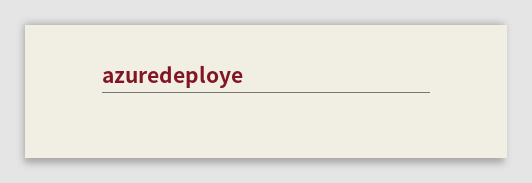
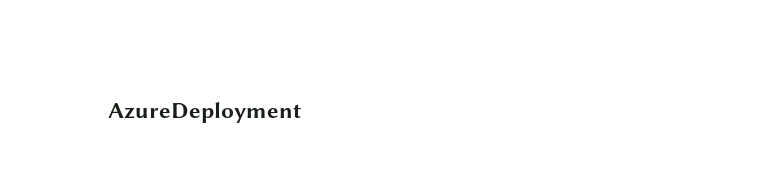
[102,65,243,88] azuredeploye -> [108,102,301,123] AzureDeployment

